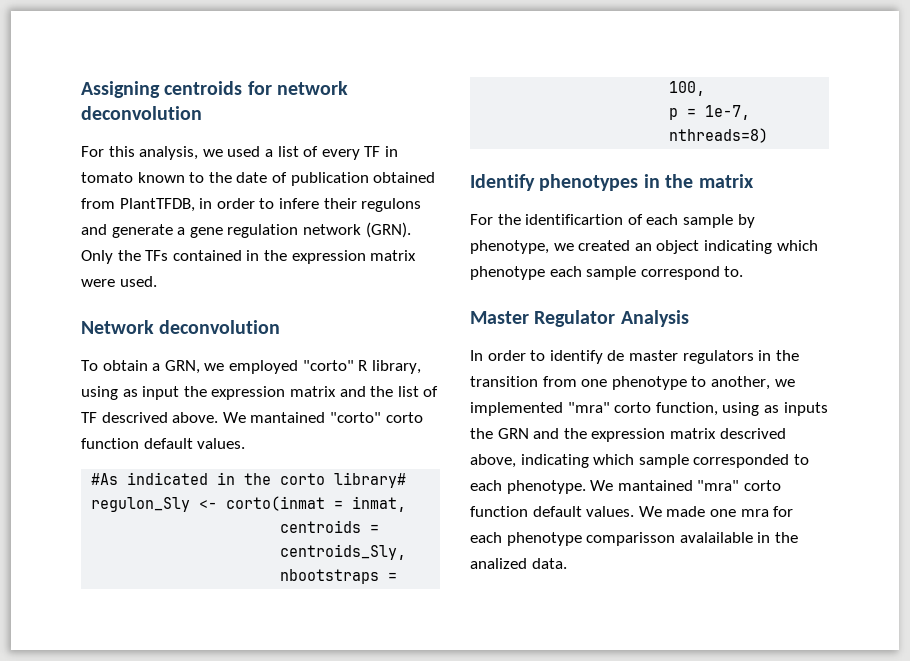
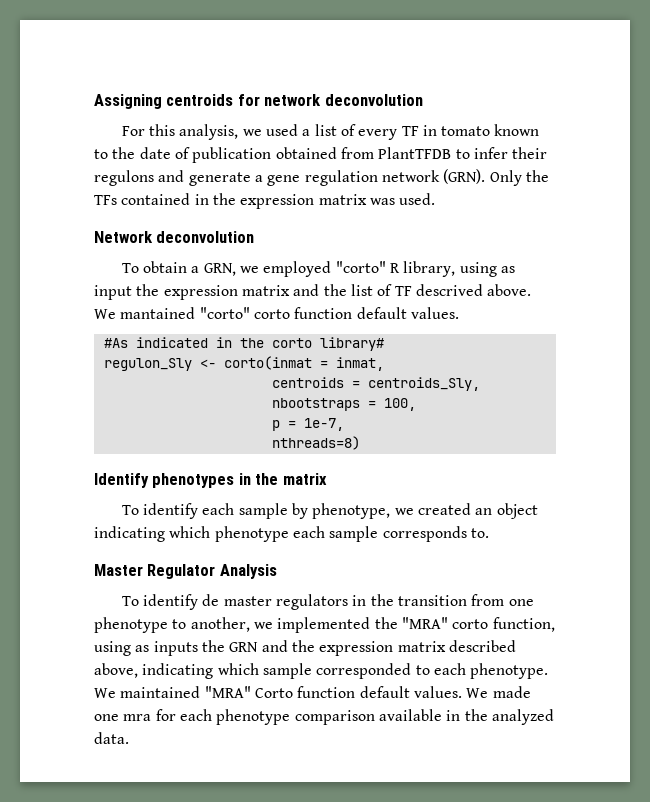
[119,198,319,212] PlantTFDB, in order to infere -> [378,147,508,159] PlantTFDB to infer
[81,279,115,287] were -> [369,198,395,205] was
[470,214,643,225] For the identificartion of -> [121,503,198,519] To identify
[640,266,720,280] correspond -> [382,526,467,542] corresponds
[470,350,546,361] In order to -> [121,596,139,606] To
[567,402,610,413] "mra" -> [374,617,448,629] the "MRA"
[719,428,786,439] descrived -> [448,640,516,652] described
[617,480,781,491] mantained "mra" corto -> [120,686,293,698] maintained "MRA" Corto
[586,532,798,546] [470,558,527,569] comparisson avalailable in the analized -> [294,709,554,725] comparison available in the analyzed

